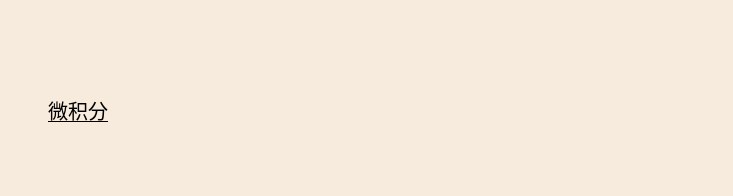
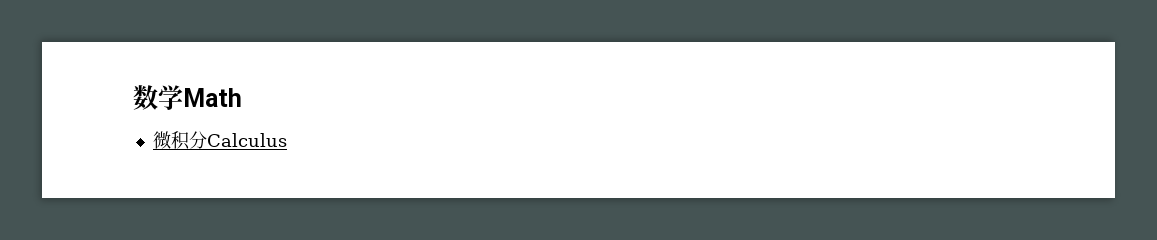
[48,101,108,121] 微积分 -> [133,85,242,110] [152,131,287,150] 数学Math // 微积分Calculus

